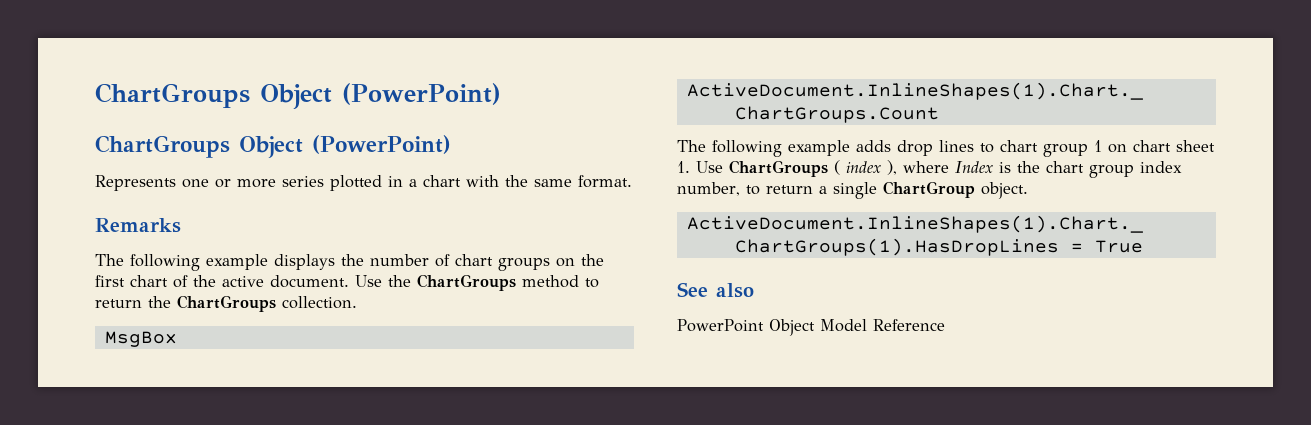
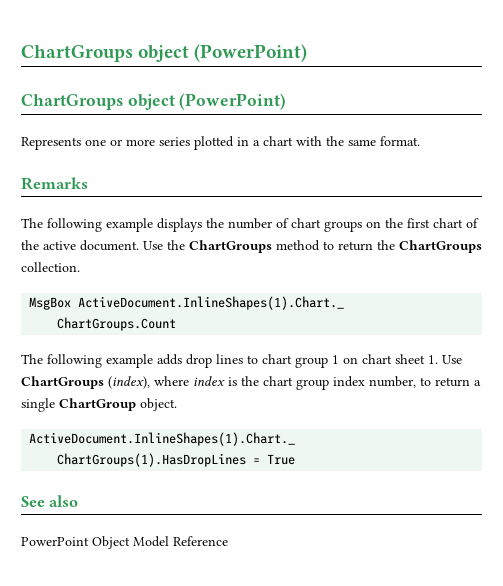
[95,83,332,109] ChartGroups Object -> [21,45,190,62] ChartGroups object
[239,136,303,158] Object -> [127,94,175,110] object
[834,160,993,175] ( index ), where Index -> [108,376,225,389] (index), where index

